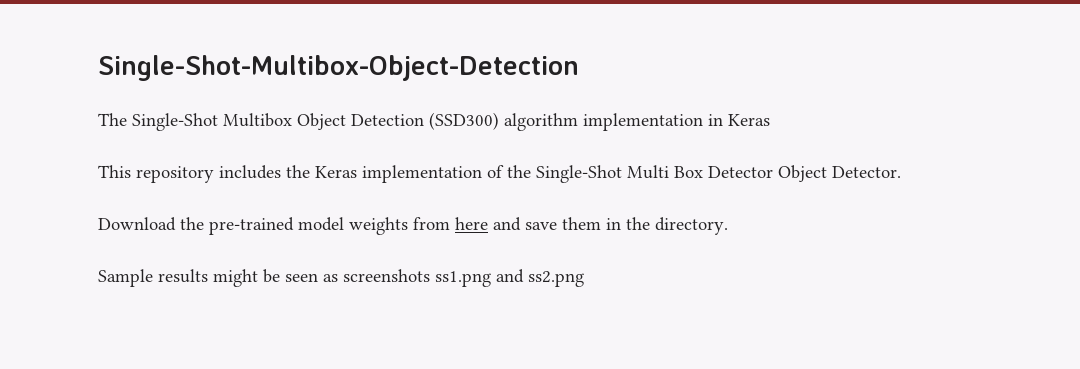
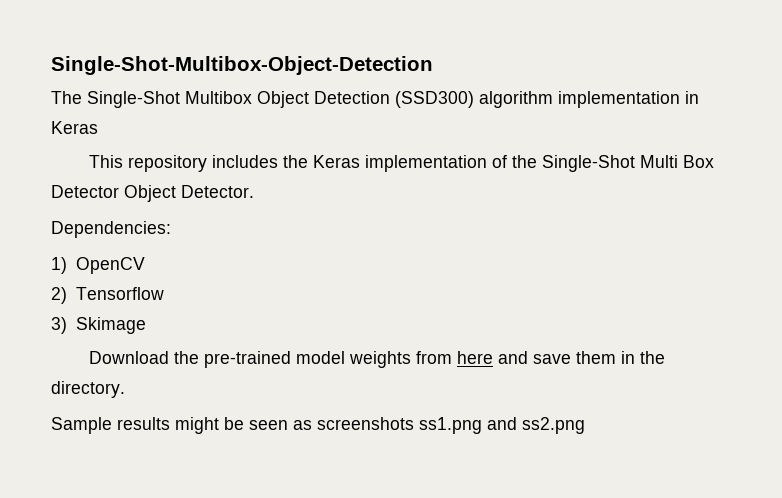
(901, 172) none -> [51,221,171,238] [51,257,146,274] [51,287,165,304] [51,317,147,334] // Dependencies: // 1) OpenCV // 2) Tensorflow // 3) Skimage

